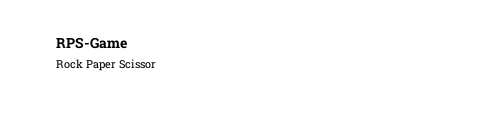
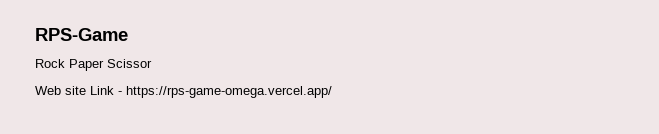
(156, 64) none -> [35,86,332,98] // Web site Link - https://rps-game-omega.vercel.app/

